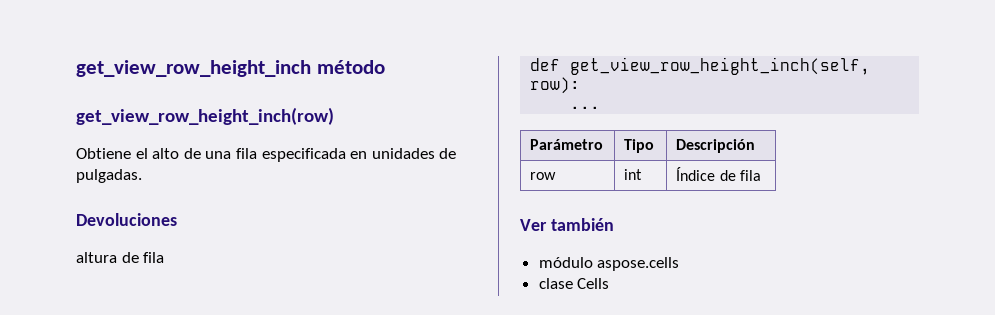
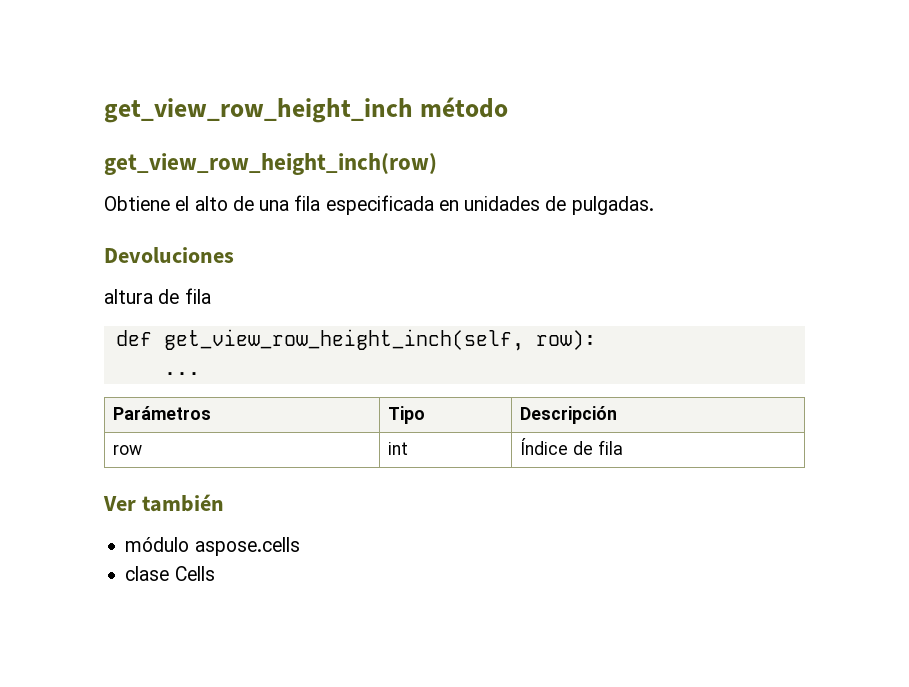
[530,139,604,150] Parámetro -> [113,406,212,420] Parámetros

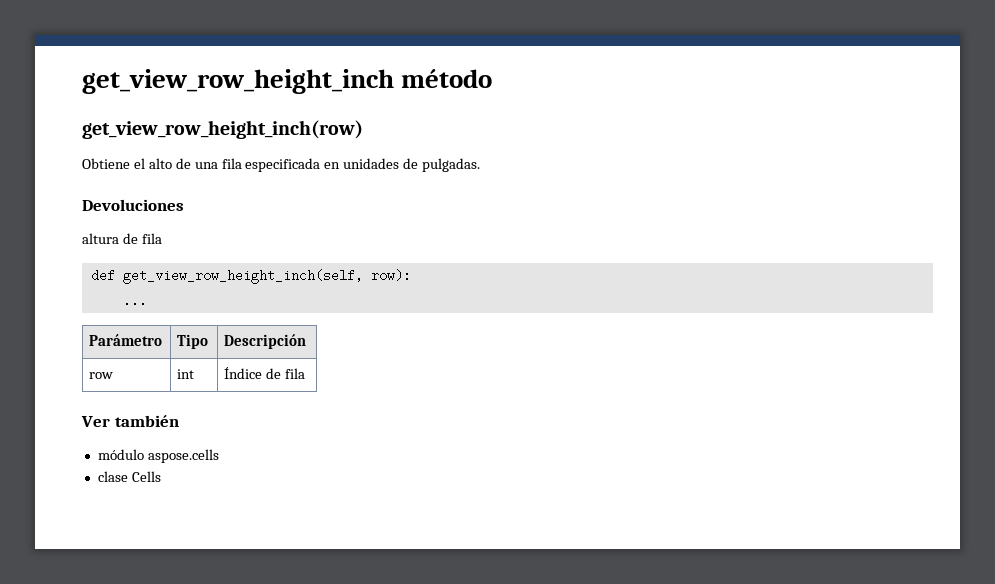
[113,406,212,420] Parámetros -> [89,334,163,346] Parámetro

